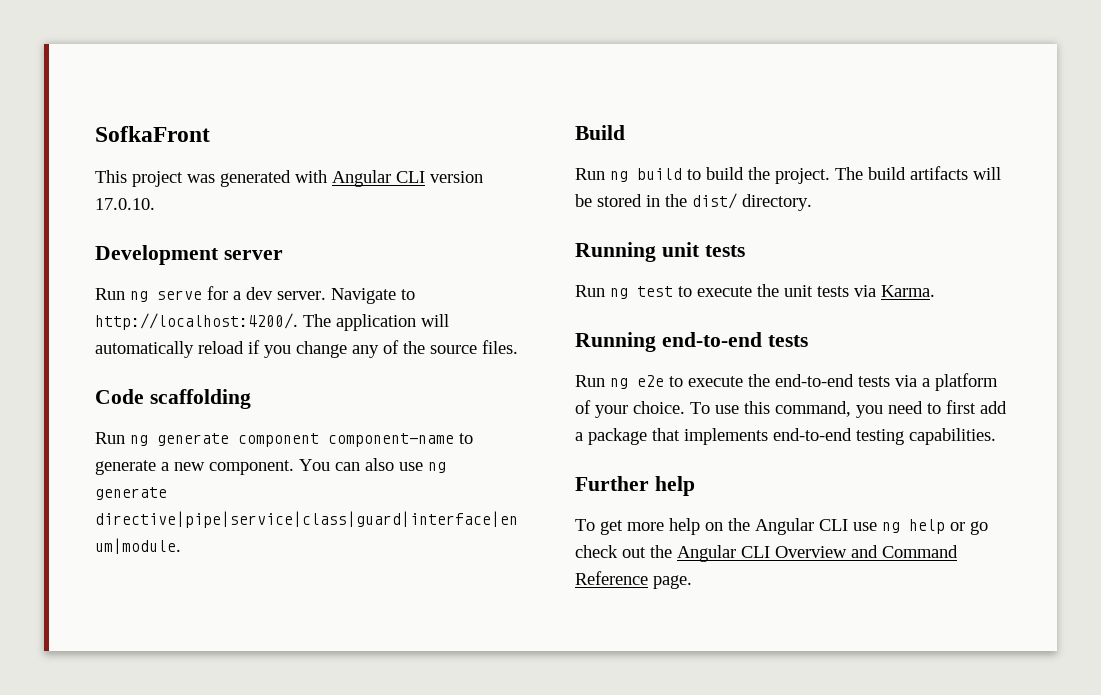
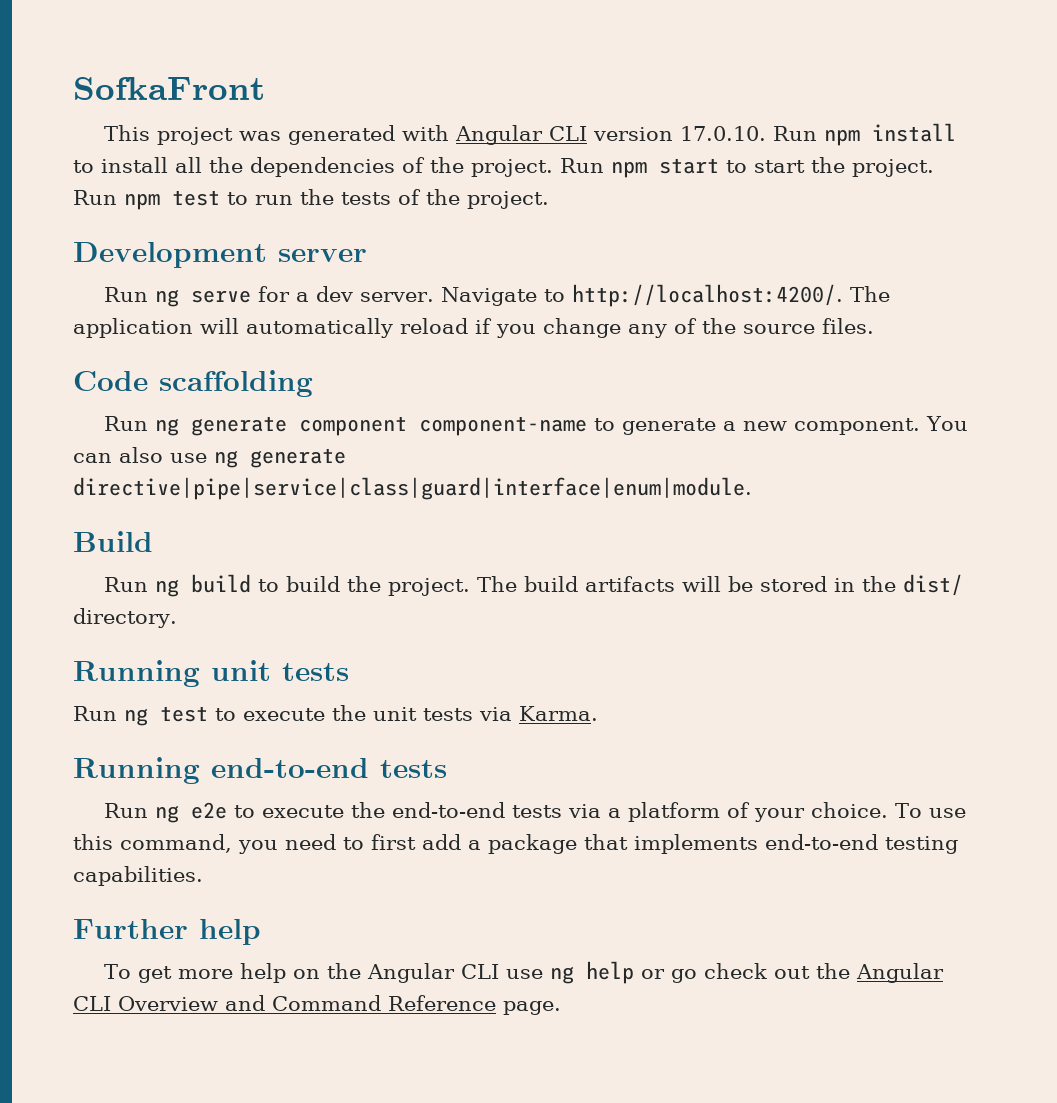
(155, 204) none -> [773,123,957,146] [73,157,934,178] [73,189,549,210] Run npm install to install all the dependencies of the project. Run npm start to start the project. Run npm test to run the tests of the project.

